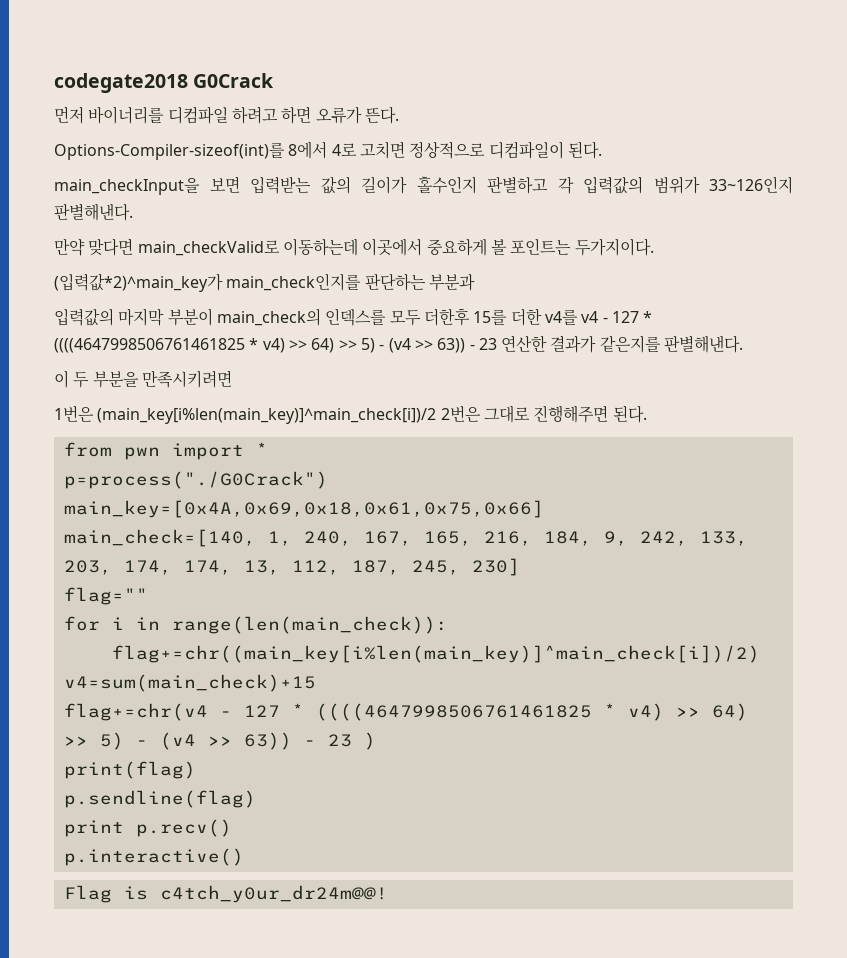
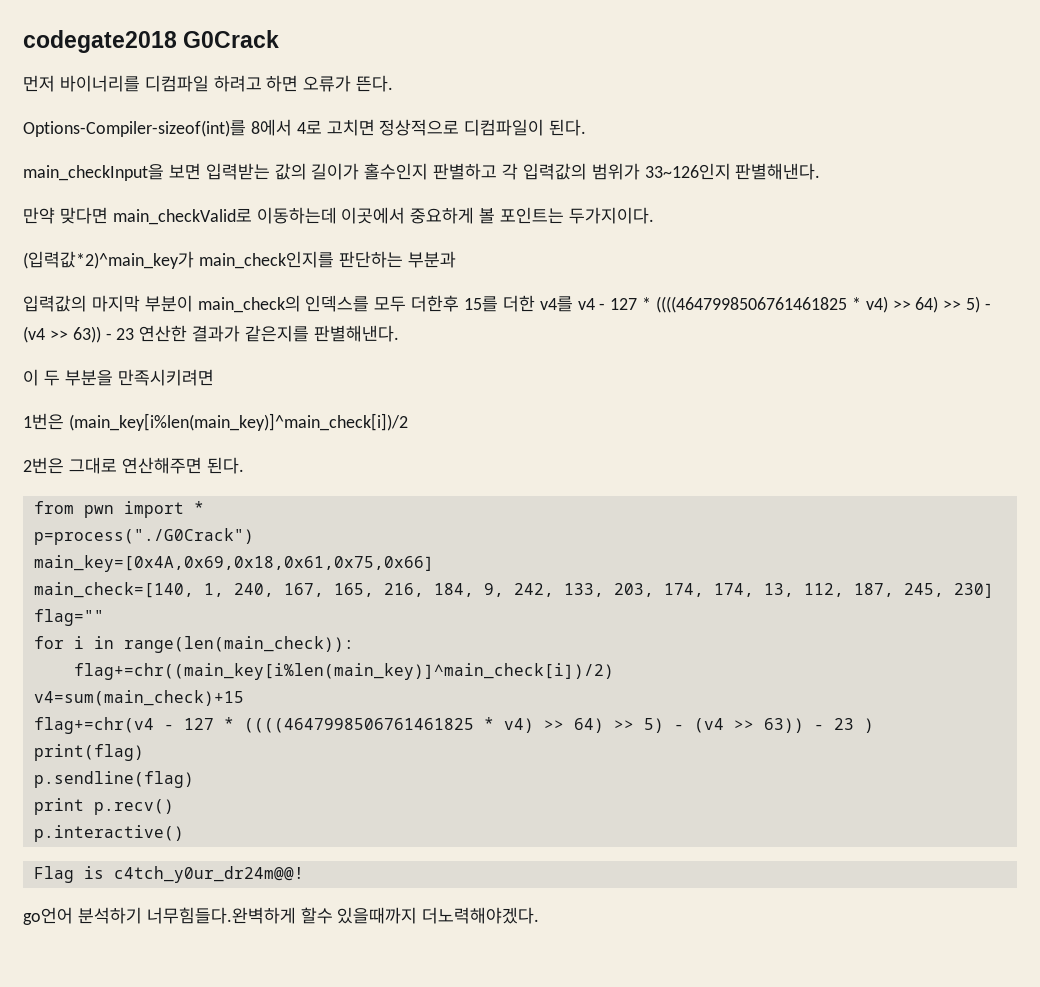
(437, 416) none -> (408, 422) //
[533,405,609,423] 진행해주면 -> [121,457,202,474] 연산해주면
(388, 894) none -> [23,907,540,925] // go언어 분석하기 너무힘들다.완벽하게 할수 있을때까지 더노력해야겠다.

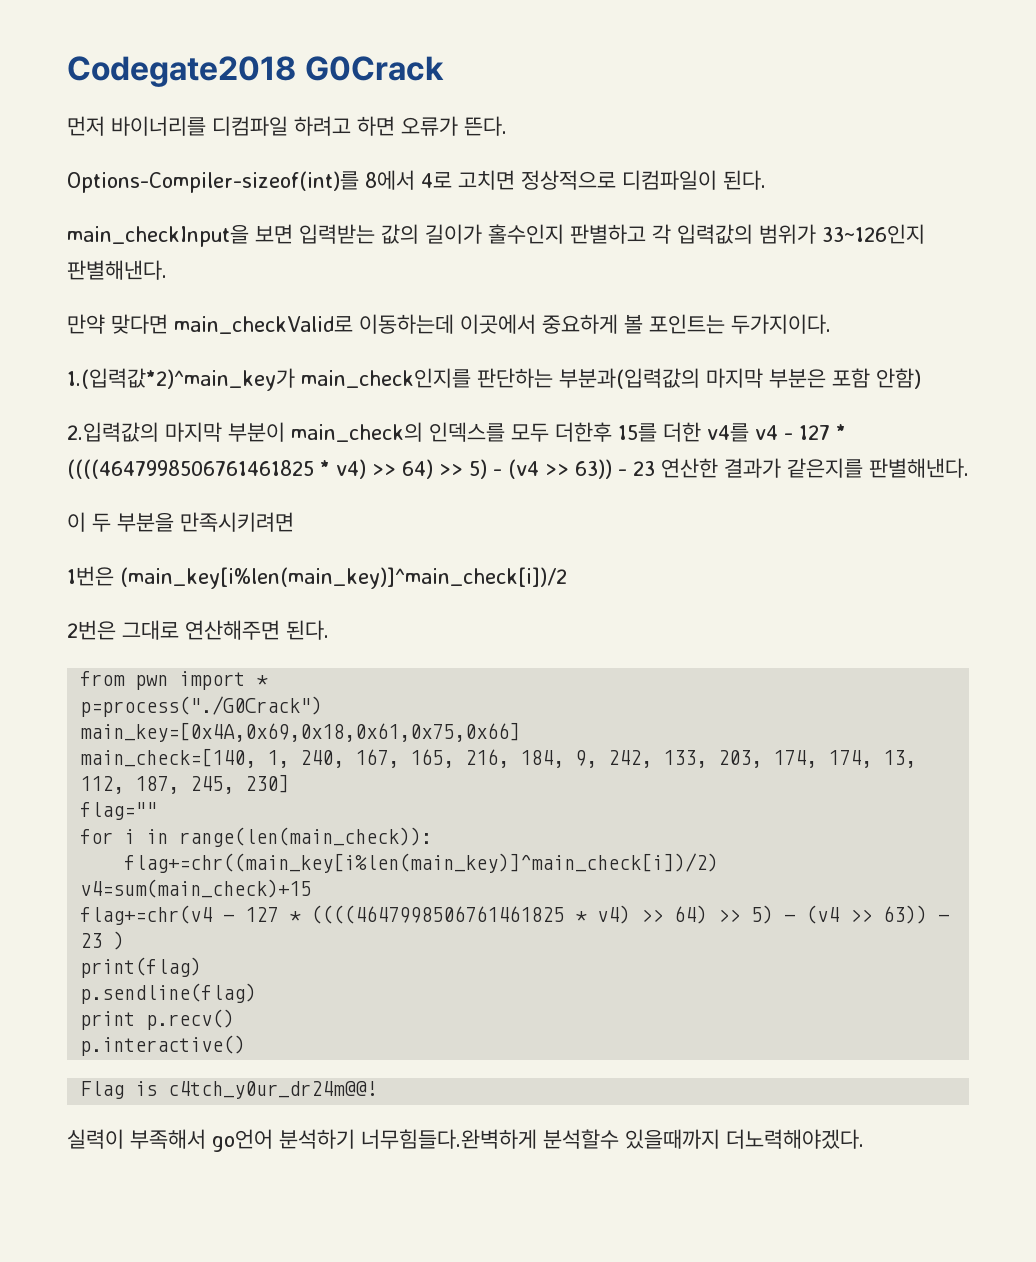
[23,30,177,53] codegate2018 -> [67,56,296,87] Codegate2018
[23,251,194,269] (입력값*2)^main_key가 -> [67,368,295,391] 1.(입력값*2)^main_key가
[407,251,456,268] [23,295,87,312] 부분과 // 입력값의 -> [559,368,921,389] [67,422,159,442] 부분과(입력값의 마지막 부분은 포함 안함) // 2.입력값의
(304, 874) none -> [67,1129,206,1149] 실력이 부족해서
[300,907,333,924] 할수 -> [543,1129,619,1149] 분석할수

